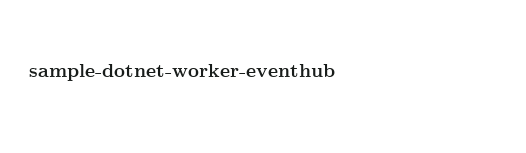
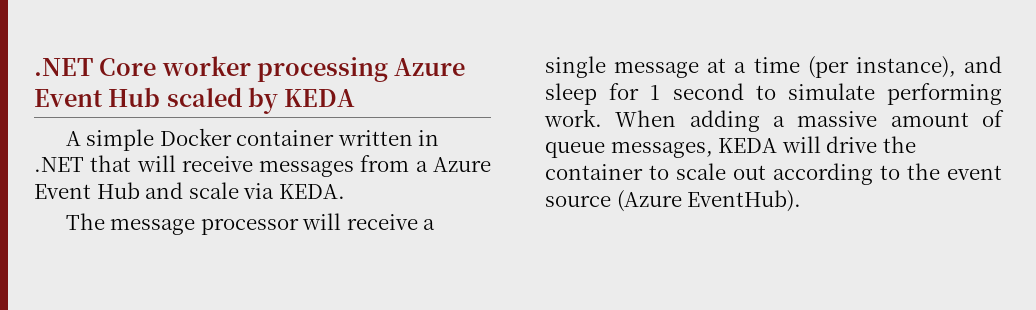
[29,64,335,81] sample-dotnet-worker-eventhub -> [34,56,466,82] [34,87,356,114] [65,128,440,151] [34,155,491,177] [34,182,345,199] [65,213,436,235] [545,56,1002,78] [545,83,1002,105] [544,109,1004,132] [545,136,916,158] [545,163,1002,185] [545,190,802,212] .NET Core worker processing Azure Event Hub scaled by KEDA // A simple Docker container written in .NET that will receive messages from a Azure Event Hub and scale via KEDA. // The message processor will receive a single message at a time (per instance), and sleep for 1 second to simulate performing work. When adding a massive amount of queue messages, KEDA will drive the container to scale out according to the event source (Azure EventHub).

